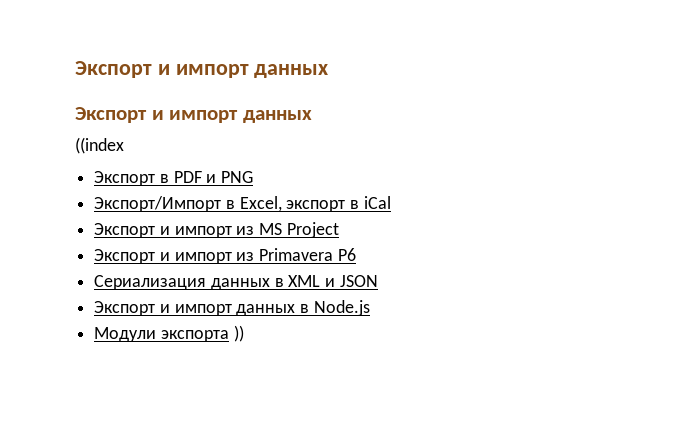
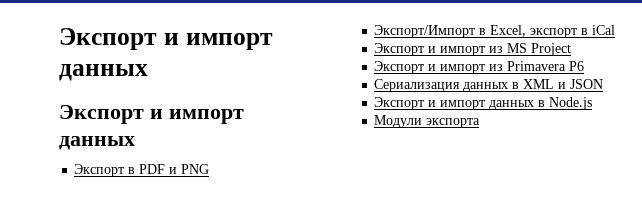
[75,137,124,154] // ((index -> (135, 143) none
[233,325,244,342] )) -> (481, 123) none

